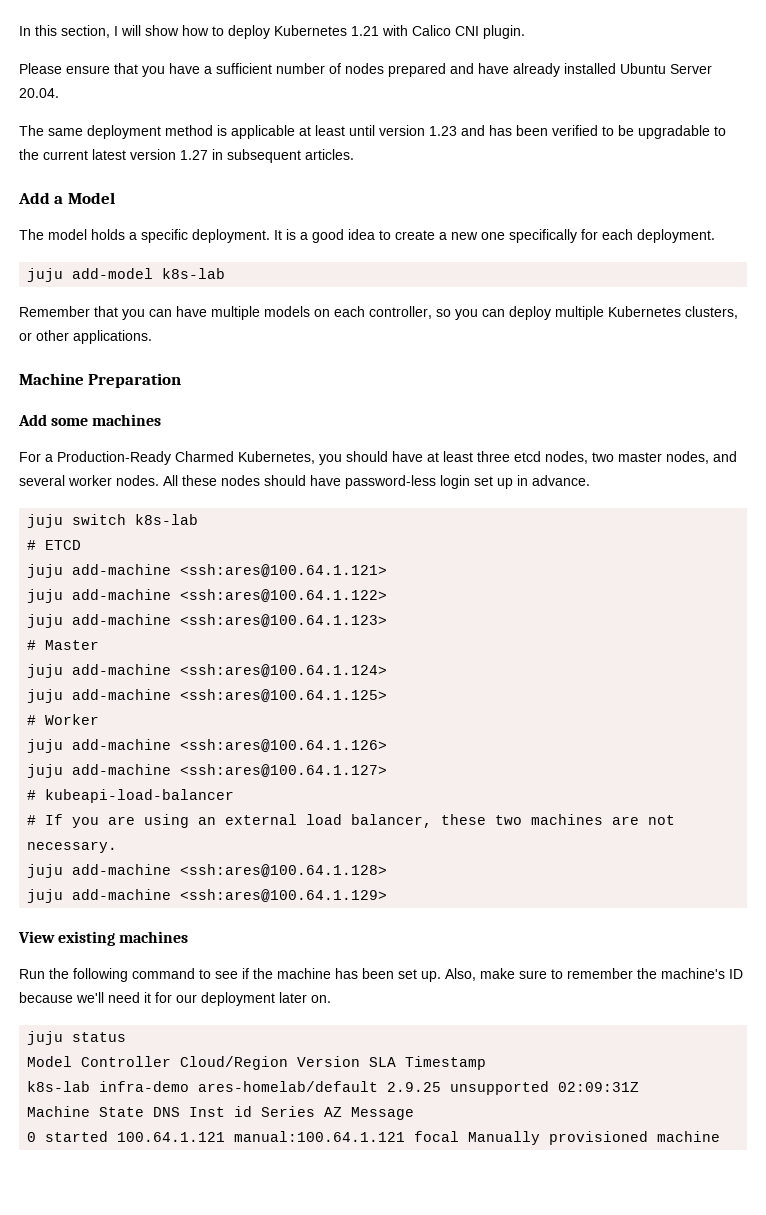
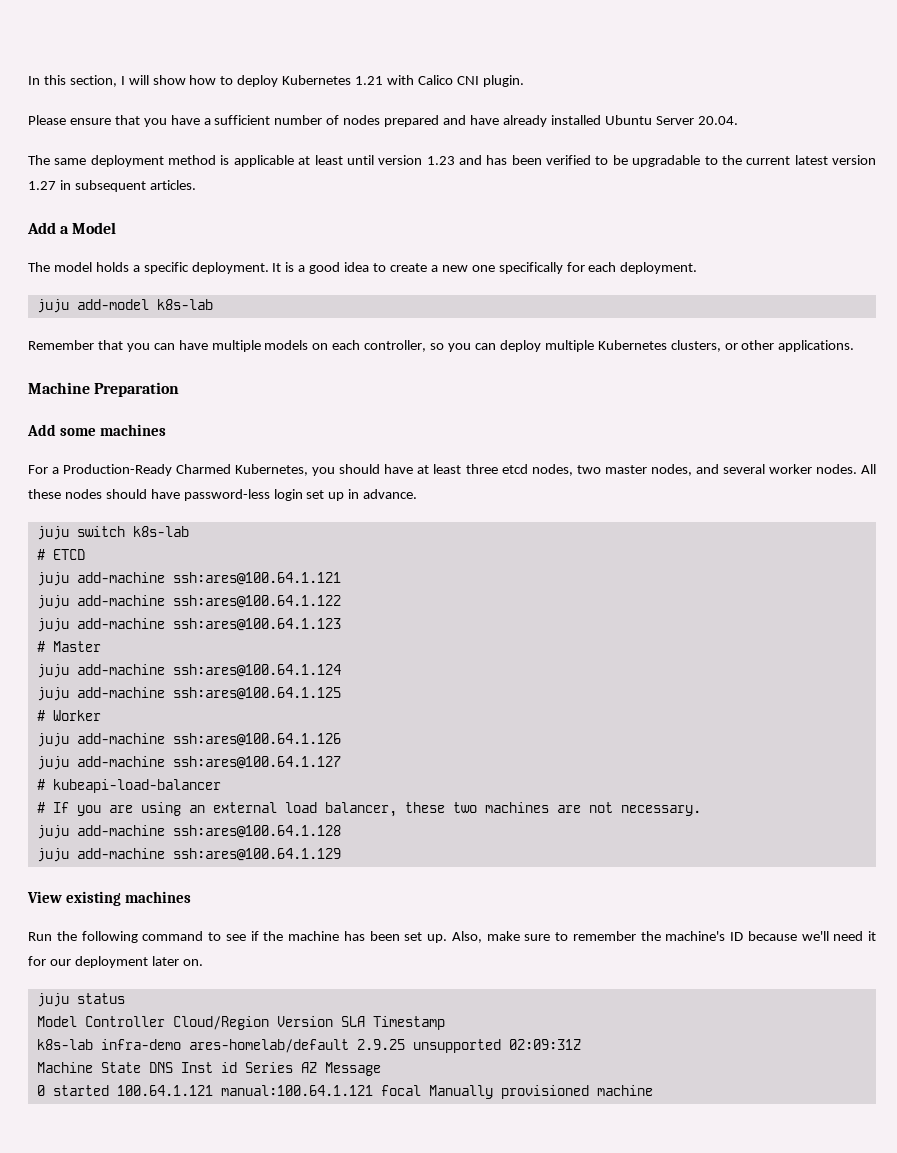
[180,564,388,577] [27,589,388,603] [27,614,388,628] <ssh:ares@100.64.1.121> // juju add-machine <ssh:ares@100.64.1.122> // juju add-machine <ssh:ares@100.64.1.123> -> [172,572,341,585] [36,595,341,609] [36,618,341,632] ssh:ares@100.64.1.121 // juju add-machine ssh:ares@100.64.1.122 // juju add-machine ssh:ares@100.64.1.123
[180,664,388,677] [27,689,388,703] <ssh:ares@100.64.1.124> // juju add-machine <ssh:ares@100.64.1.125> -> [172,664,341,677] [36,687,341,701] ssh:ares@100.64.1.124 // juju add-machine ssh:ares@100.64.1.125
[180,739,388,752] [27,764,388,778] <ssh:ares@100.64.1.126> // juju add-machine <ssh:ares@100.64.1.127> -> [172,733,341,746] [36,756,341,770] ssh:ares@100.64.1.126 // juju add-machine ssh:ares@100.64.1.127
[180,864,388,877] [27,889,388,903] <ssh:ares@100.64.1.128> // juju add-machine <ssh:ares@100.64.1.129> -> [172,825,341,838] [36,848,341,862] ssh:ares@100.64.1.128 // juju add-machine ssh:ares@100.64.1.129

